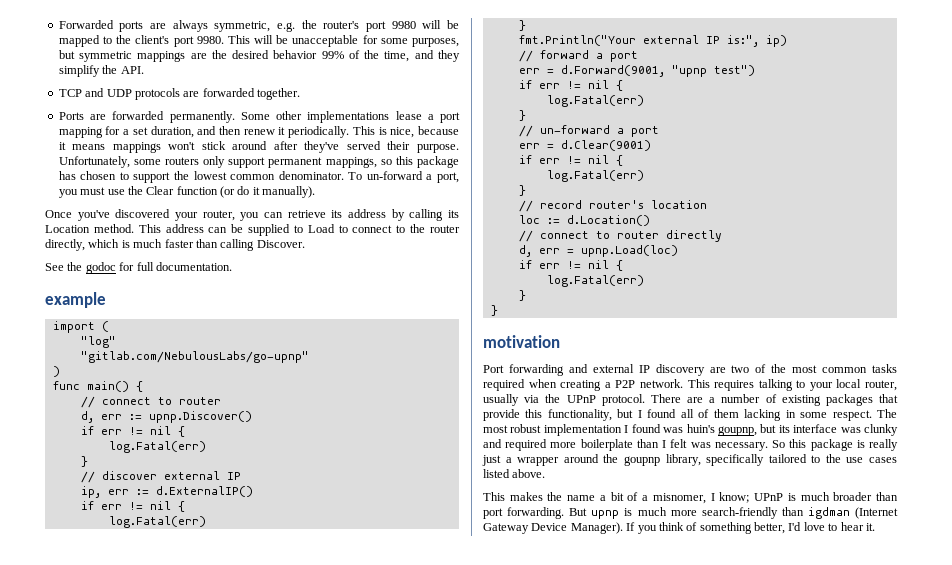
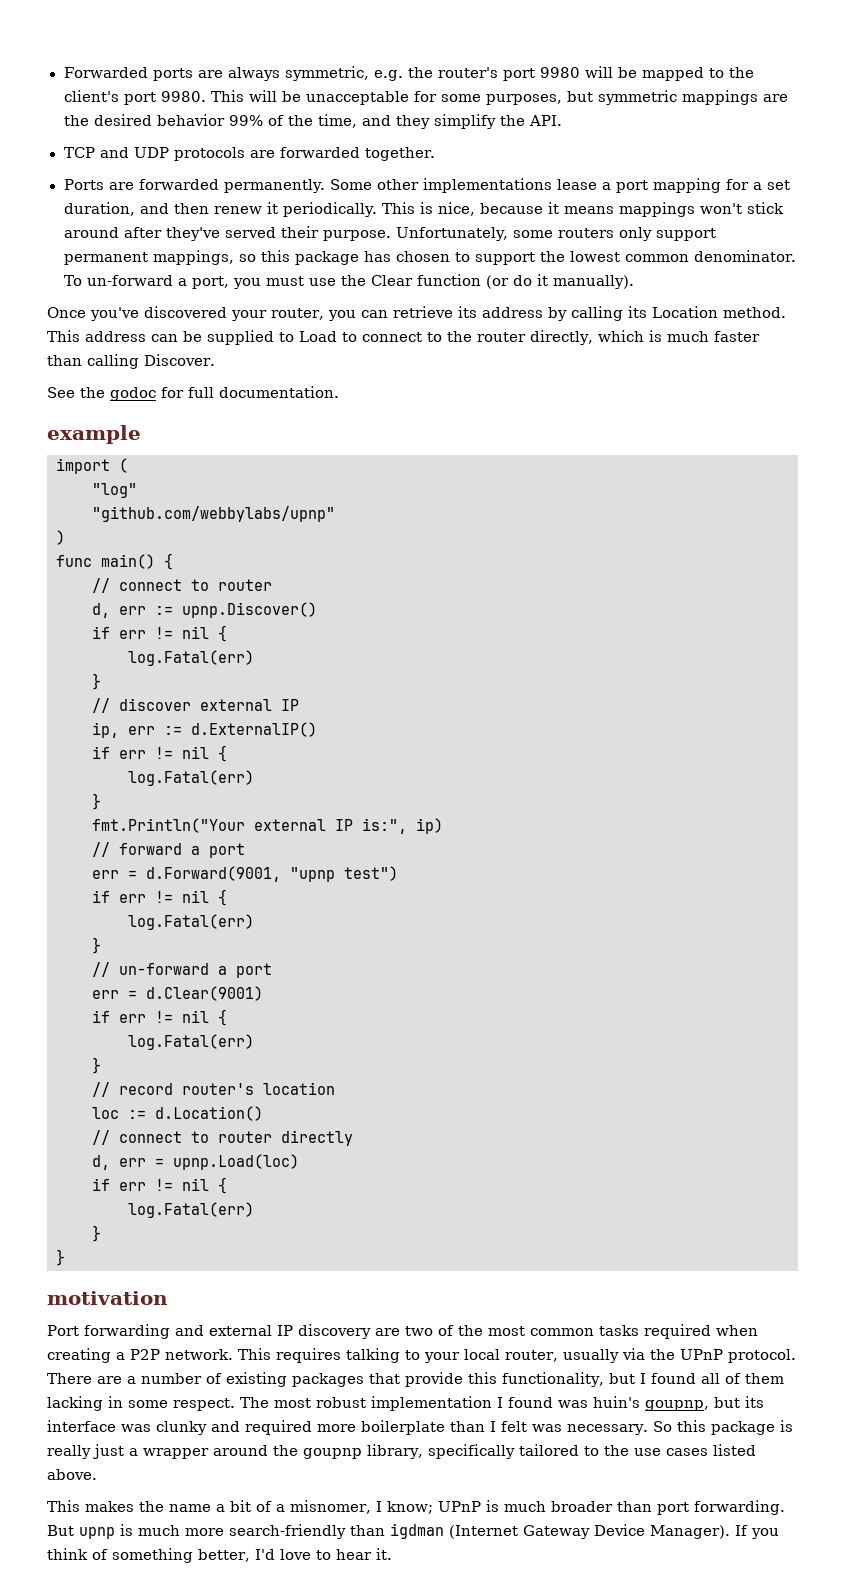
[80,351,309,363] "gitlab.com/NebulousLabs/go-upnp" -> [92,506,335,522] "github.com/webbylabs/upnp"

